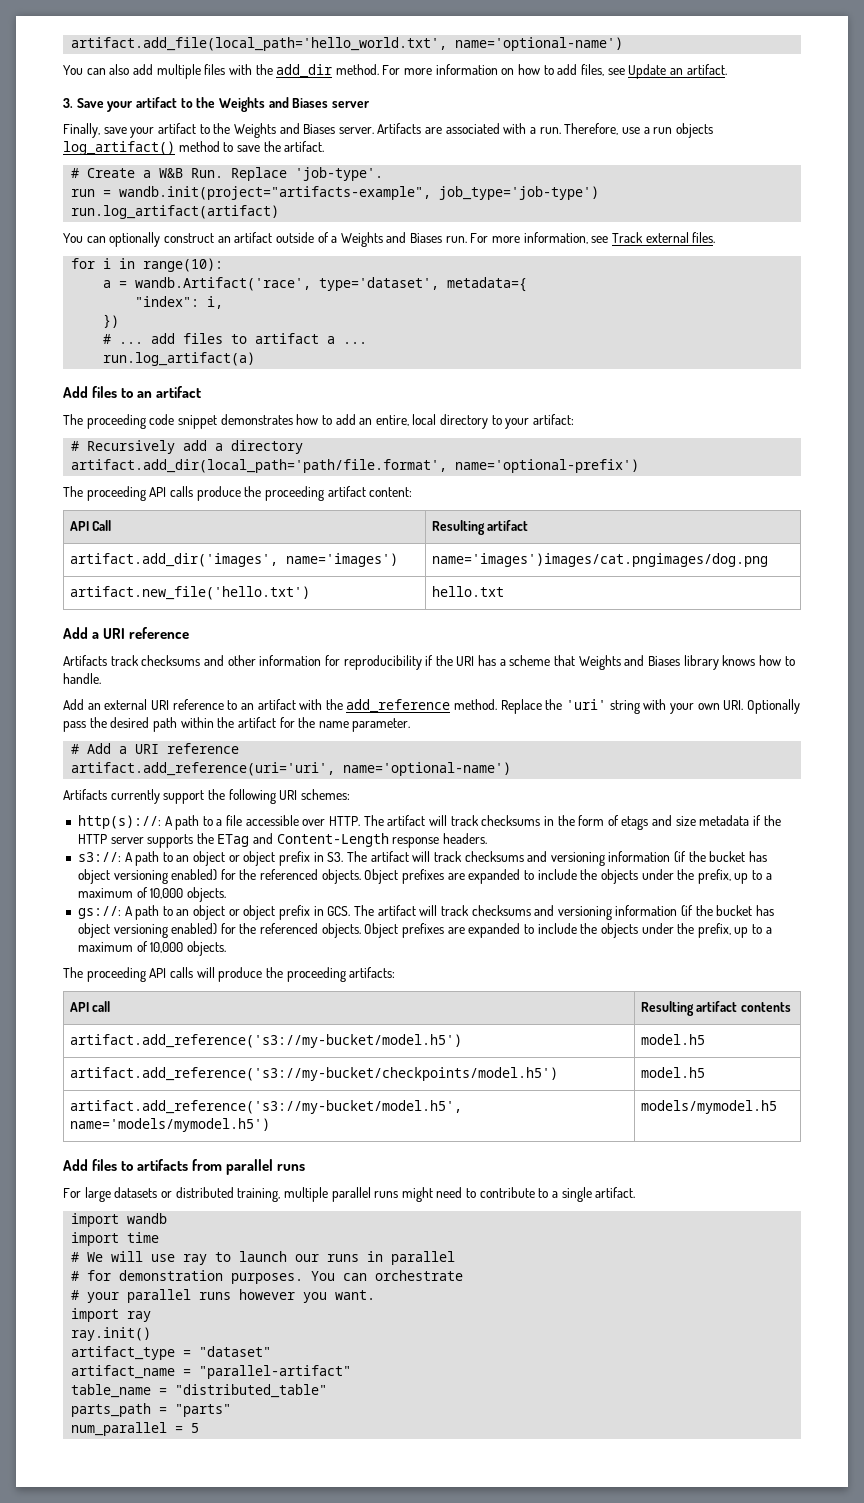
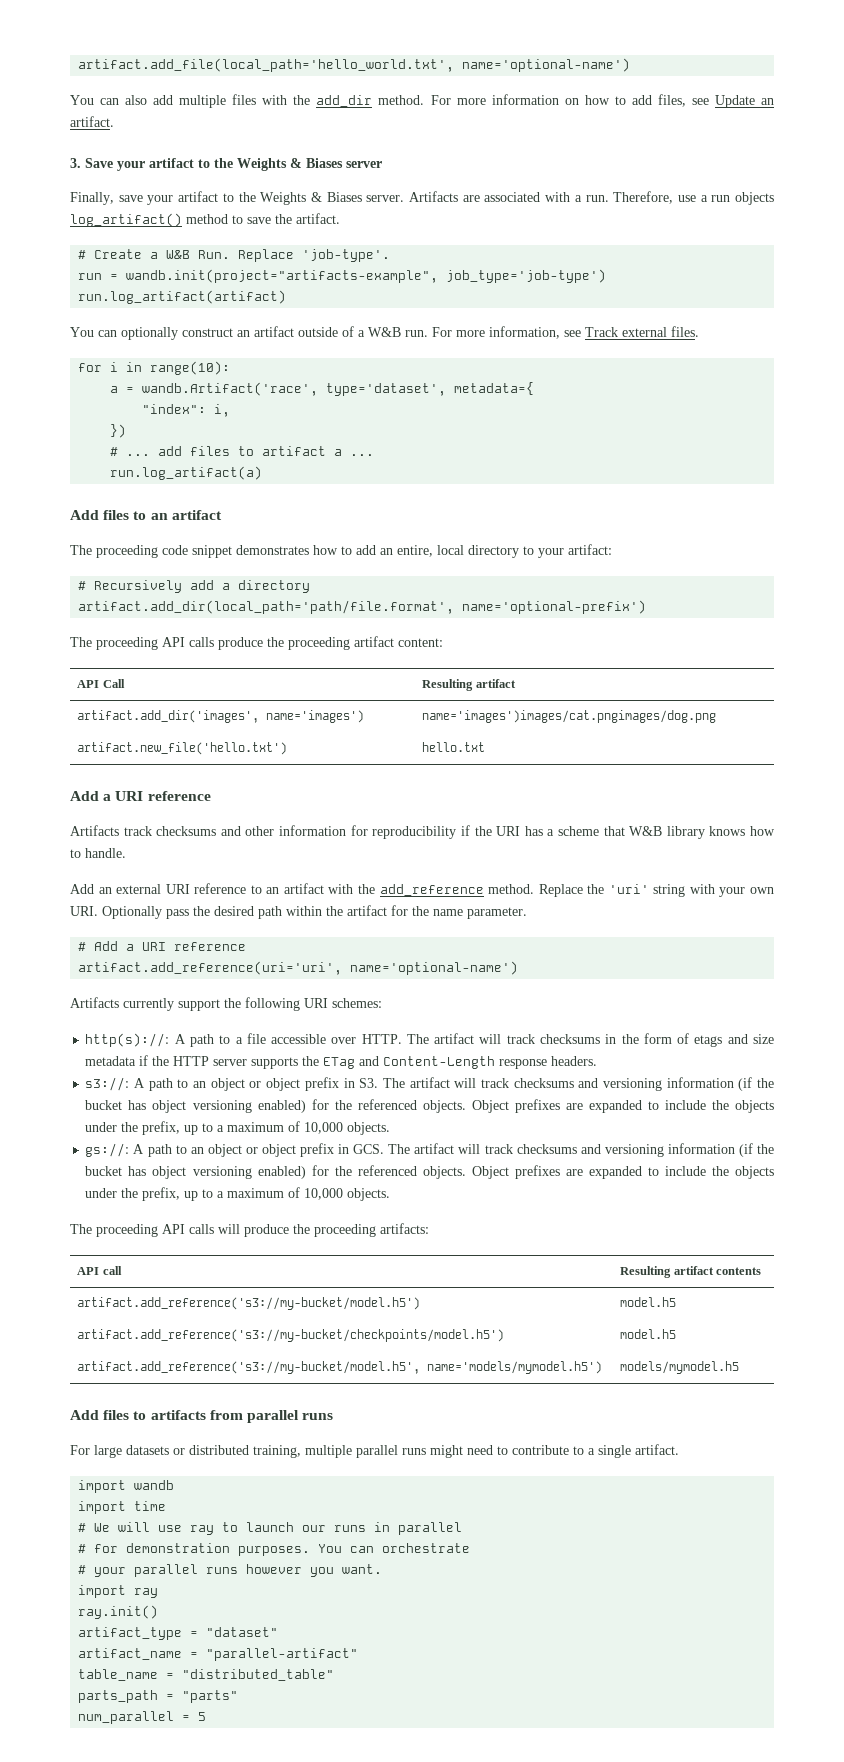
[268,97,289,108] and -> [290,158,302,168] &
[279,123,300,134] and -> [310,192,322,202] &
[340,232,443,247] Weights and Biases -> [368,327,401,337] W&B
[578,655,680,670] Weights and Biases -> [629,826,663,836] W&B

